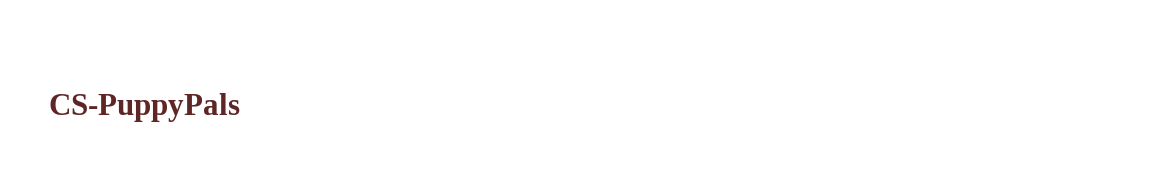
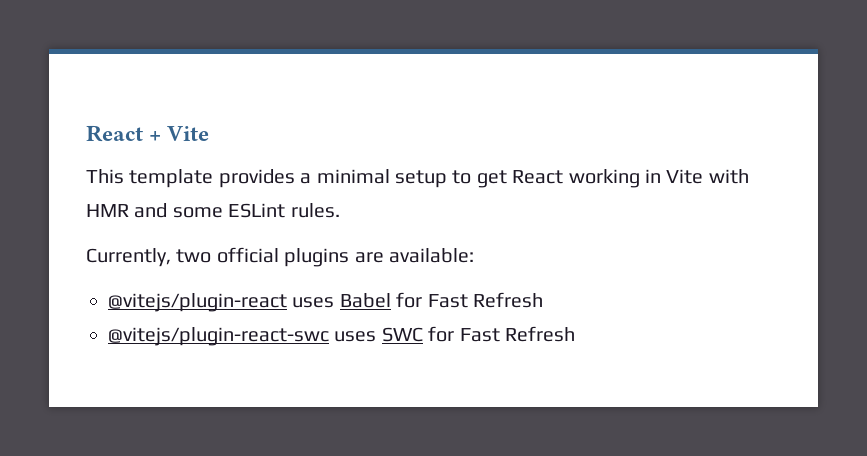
[49,93,240,122] CS-PuppyPals -> [86,125,210,142] [86,169,749,188] [86,203,340,218] [86,247,474,267] [108,292,543,312] [108,326,575,346] React + Vite // This template provides a minimal setup to get React working in Vite with HMR and some ESLint rules. // Currently, two official plugins are available: // @vitejs/plugin-react uses Babel for Fast Refresh // @vitejs/plugin-react-swc uses SWC for Fast Refresh

